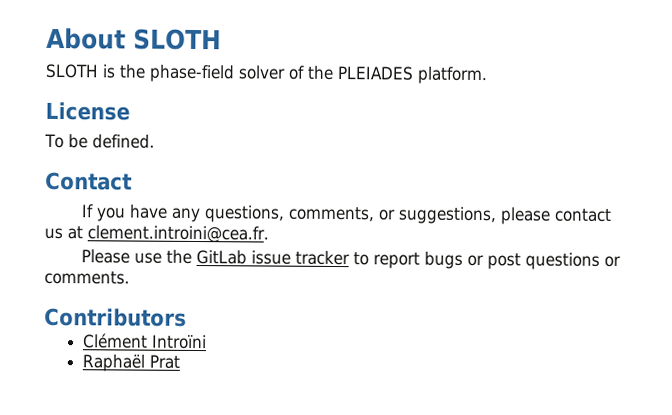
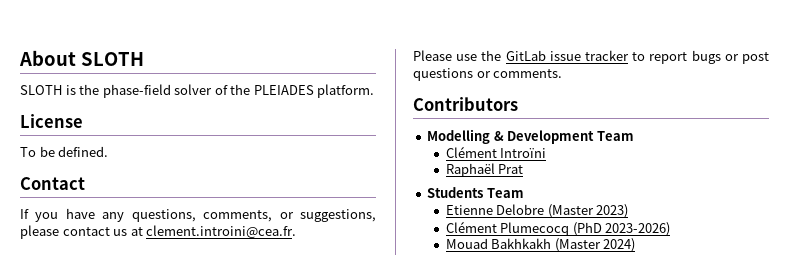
(187, 317) none -> [427,129,634,144] // Modelling & Development Team
(180, 361) none -> [427,187,524,198] [445,204,629,218] [445,221,671,236] [445,238,636,252] // Students Team // Etienne Delobre (Master 2023) // Clément Plumecocq (PhD 2023-2026) // Mouad Bakhkakh (Master 2024)

